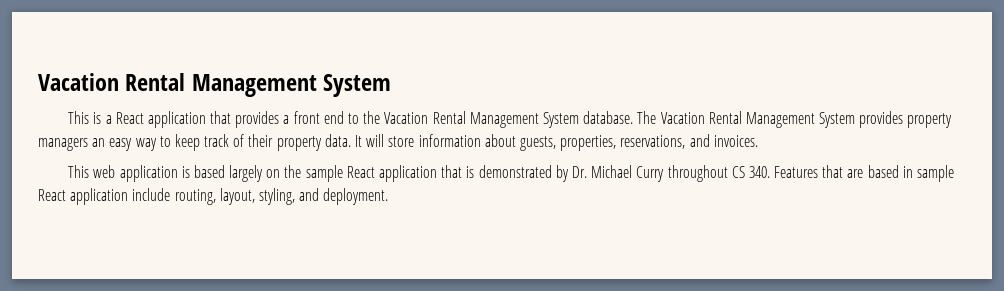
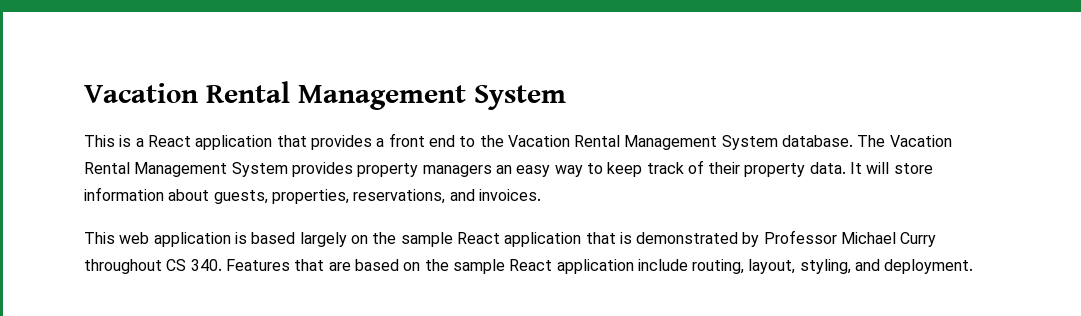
[571,166,587,178] Dr. -> [763,230,837,244] Professor
[902,166,913,178] in -> [403,259,449,271] on the

